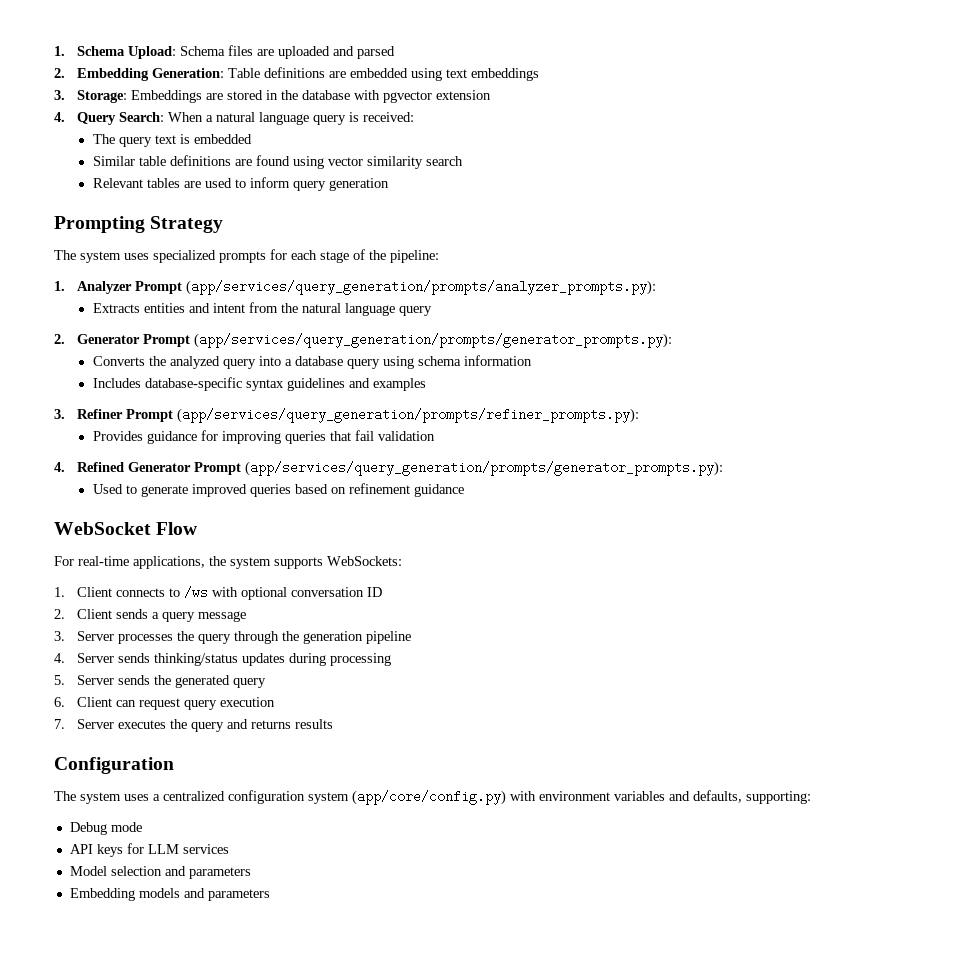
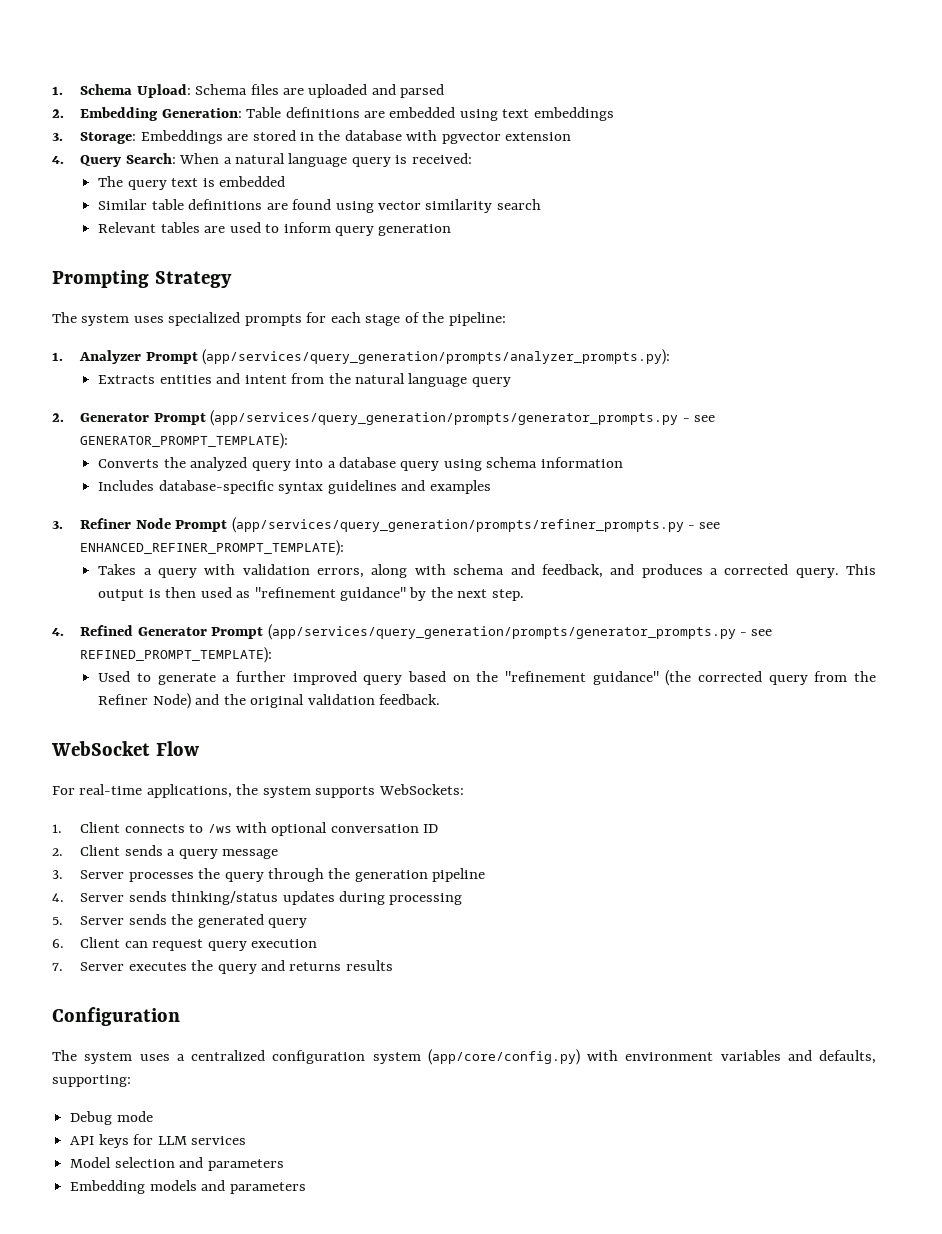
[193,333,672,348] (app/services/query_generation/prompts/generator_prompts.py): -> [210,410,715,426] [80,433,289,449] (app/services/query_generation/prompts/generator_prompts.py - see GENERATOR_PROMPT_TEMPLATE):
[125,408,639,423] [92,430,435,444] Prompt (app/services/query_generation/prompts/refiner_prompts.py): // Provides guidance for improving queries that fail validation -> [135,517,721,533] [80,540,345,556] [98,564,876,578] [98,587,524,601] Node Prompt (app/services/query_generation/prompts/refiner_prompts.py - see ENHANCED_REFINER_PROMPT_TEMPLATE): // Takes a query with validation errors, along with schema and feedback, and produces a corrected query. This output is then used as "refinement guidance" by the next step.
[244,461,723,476] (app/services/query_generation/prompts/generator_prompts.py): -> [267,624,773,640] [80,647,273,663] (app/services/query_generation/prompts/generator_prompts.py - see REFINED_PROMPT_TEMPLATE):
[191,483,464,497] improved queries based on refinement guidance -> [222,670,876,686] [98,693,441,709] a further improved query based on the "refinement guidance" (the corrected query from the Refiner Node) and the original validation feedback.

